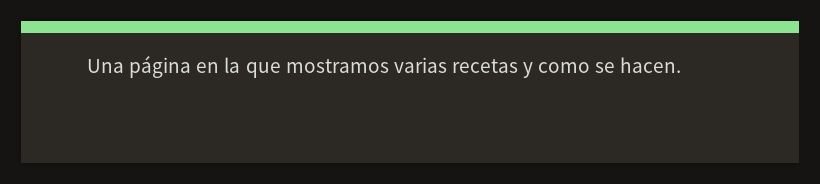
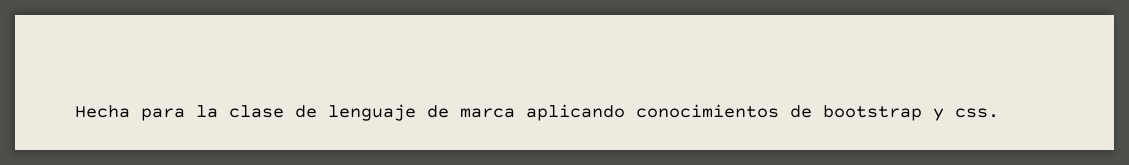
[87,56,682,78] Una página en la que mostramos varias recetas y como se hacen. -> [75,104,999,121] Hecha para la clase de lenguaje de marca aplicando conocimientos de bootstrap y css.

